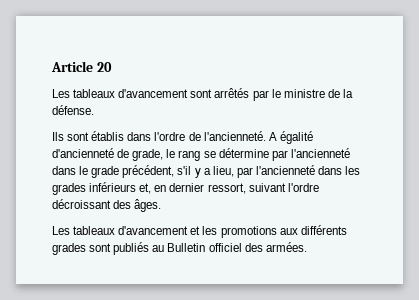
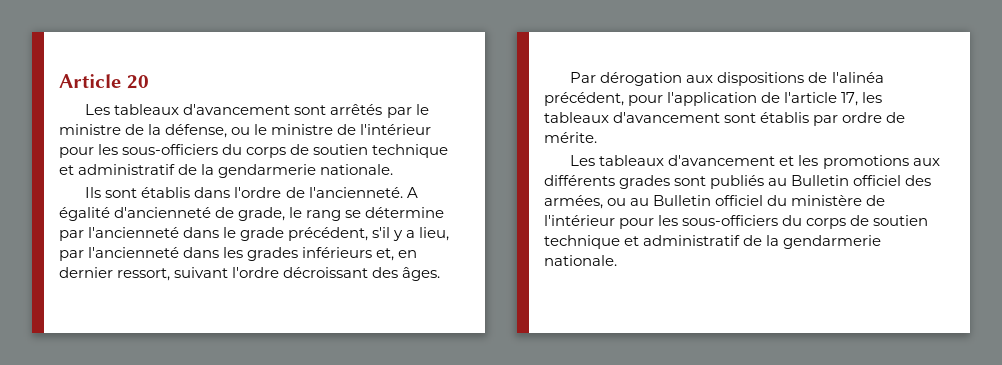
[52,105,94,115] défense. -> [165,124,432,138] [59,144,449,158] [59,164,394,178] défense, ou le ministre de l'intérieur pour les sous-officiers du corps de soutien technique et administratif de la gendarmerie nationale.
(162, 205) none -> [570,72,884,86] [544,92,883,106] [544,112,906,126] [544,132,597,143] // Par dérogation aux dispositions de l'alinéa précédent, pour l'application de l'article 17, les tableaux d'avancement sont établis par ordre de mérite.
[265,242,307,252] armées. -> [544,195,886,209] [544,215,929,229] [544,235,882,249] [544,255,617,266] armées, ou au Bulletin officiel du ministère de l'intérieur pour les sous-officiers du corps de soutien technique et administratif de la gendarmerie nationale.

